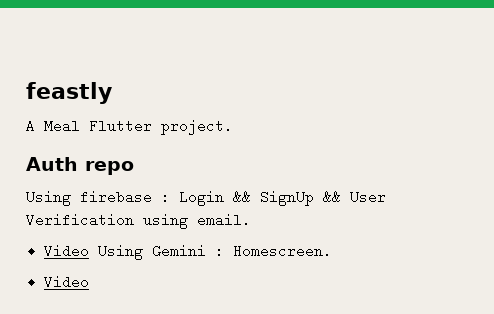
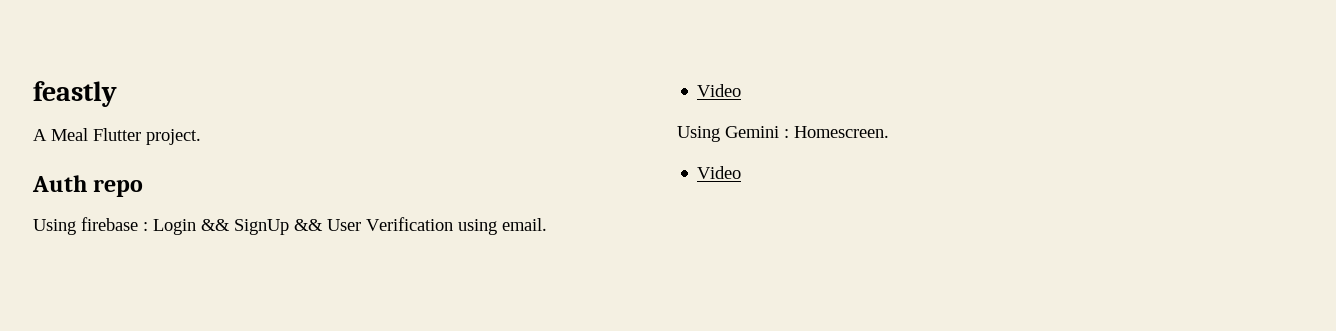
(90, 251) none -> (742, 90) //

